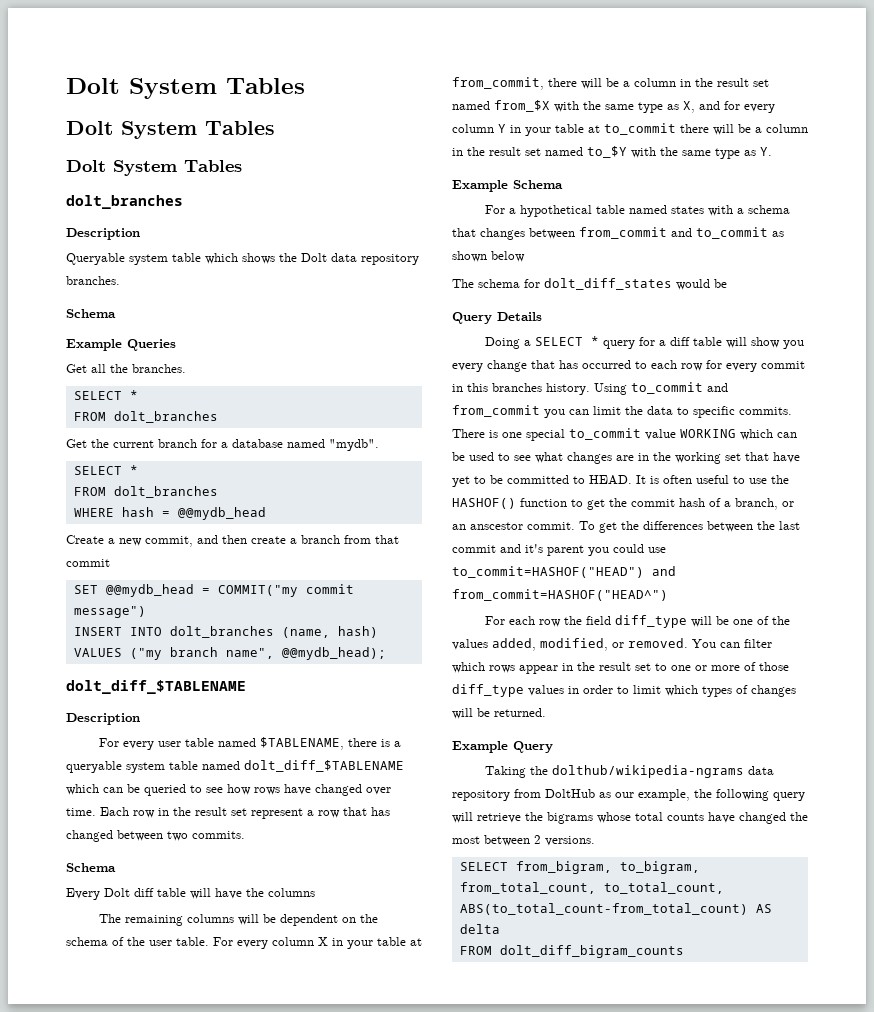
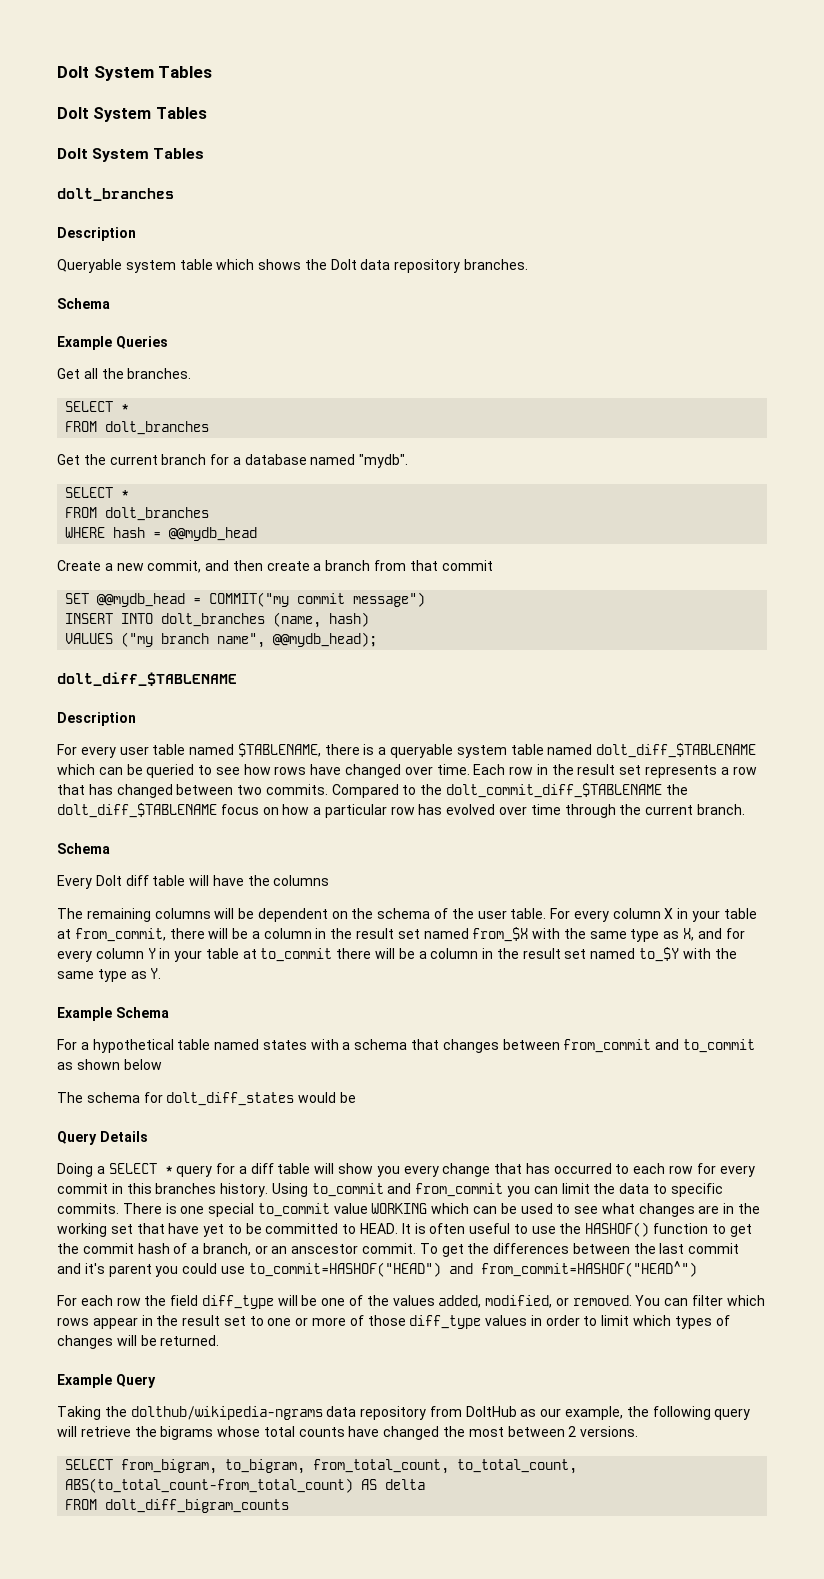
[251,808,303,819] represent -> [645,765,718,778] represents
(245, 835) none -> [331,783,688,798] [57,803,745,818] Compared to the dolt_commit_diff_$TABLENAME the dolt_diff_$TABLENAME focus on how a particular row has evolved over time through the current branch.

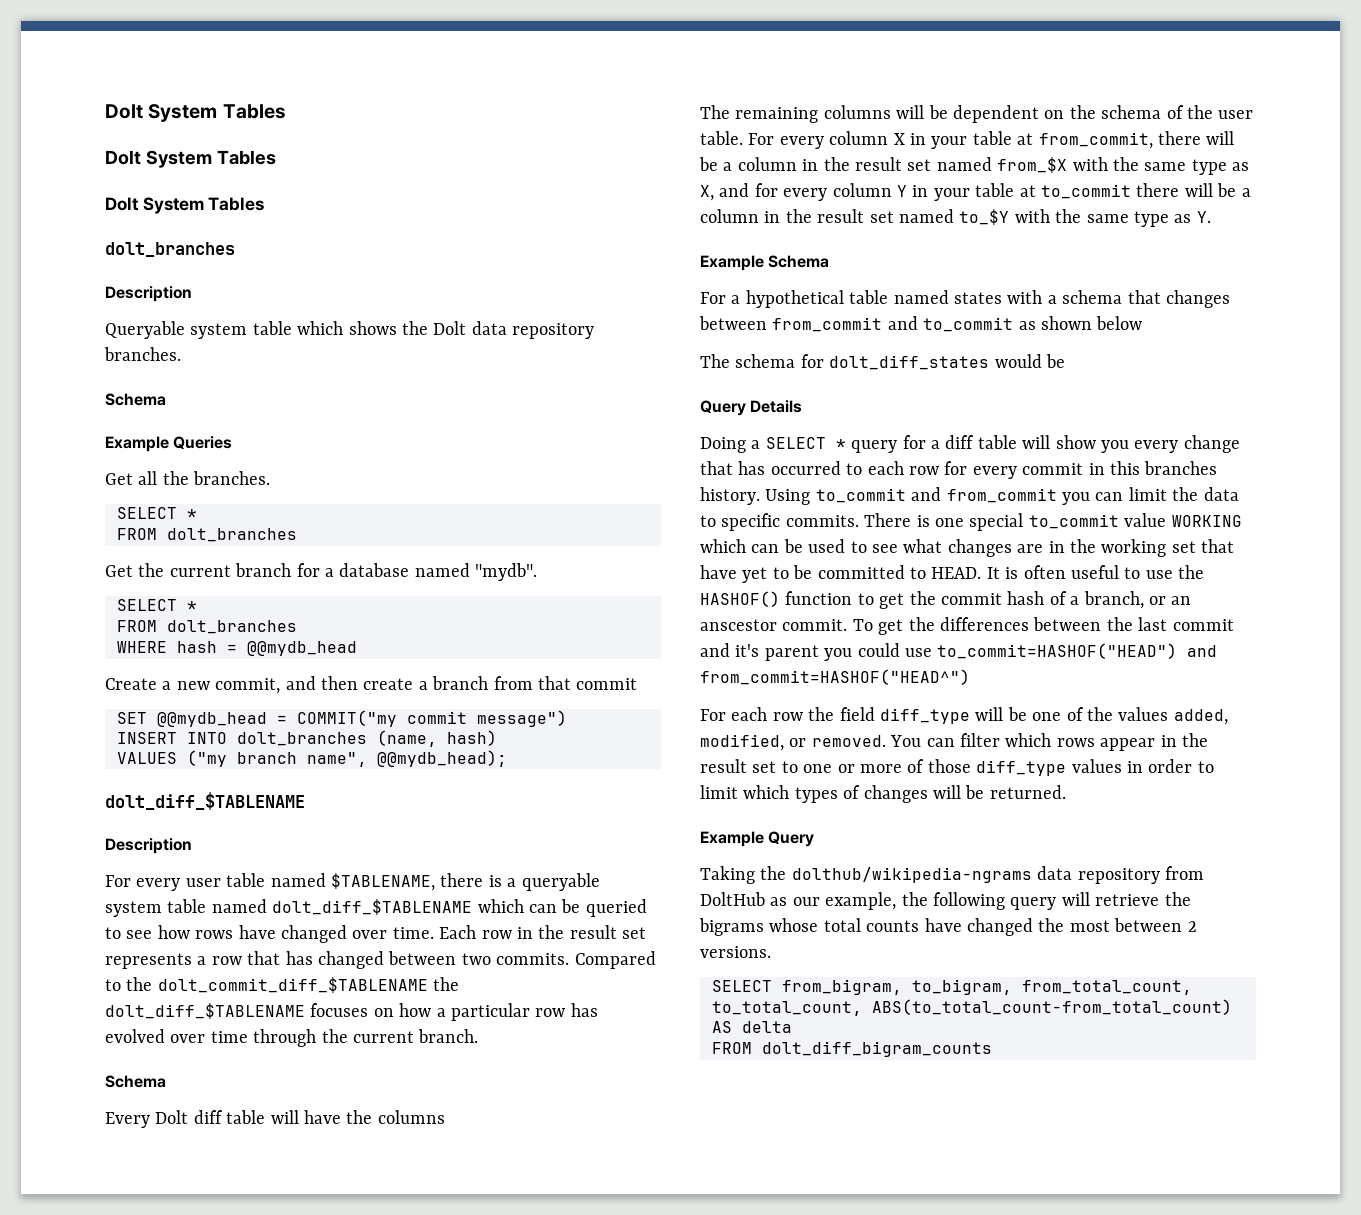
[220,804,259,815] focus -> [310,1003,369,1017] focuses

